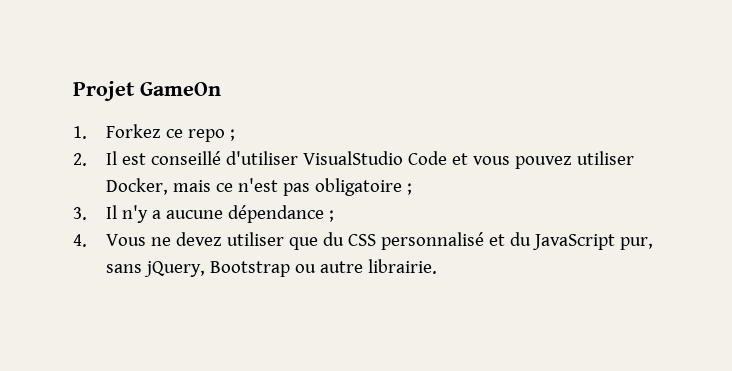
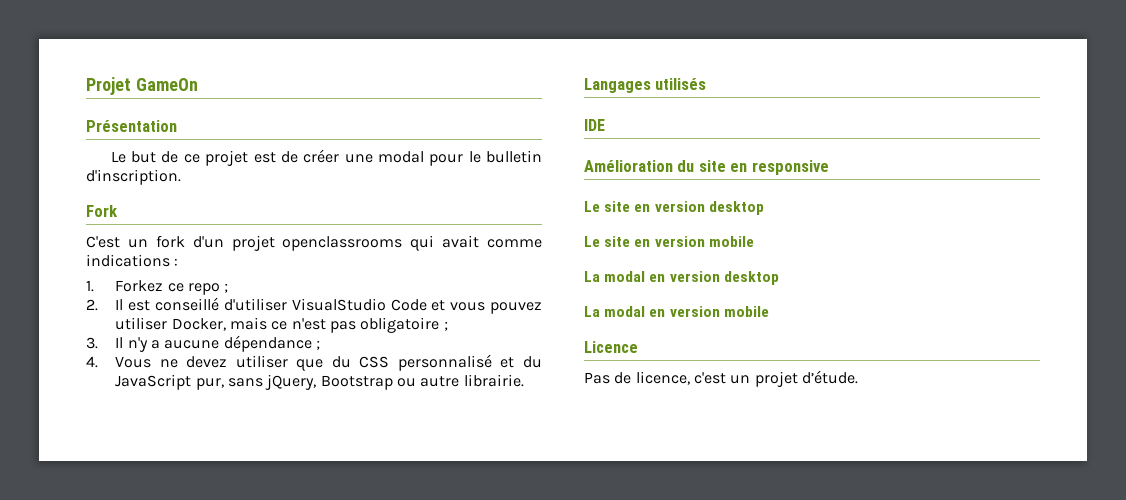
(221, 89) none -> [86,120,177,132] [110,149,542,166] [86,169,181,185] [86,205,118,217] [86,235,542,251] [86,254,179,267] // Présentation // Le but de ce projet est de créer une modal pour le bulletin d'inscription. // Fork // C'est un fork d'un projet openclassrooms qui avait comme indications :
(437, 266) none -> [584,78,707,93] [584,119,605,131] [584,160,829,175] [584,201,764,215] [584,236,754,247] [584,271,779,285] [584,306,769,317] [584,341,638,353] [584,370,858,387] // Langages utilisés // IDE // Amélioration du site en responsive // Le site en version desktop // Le site en version mobile // La modal en version desktop // La modal en version mobile // Licence // Pas de licence, c'est un projet d’étude.

